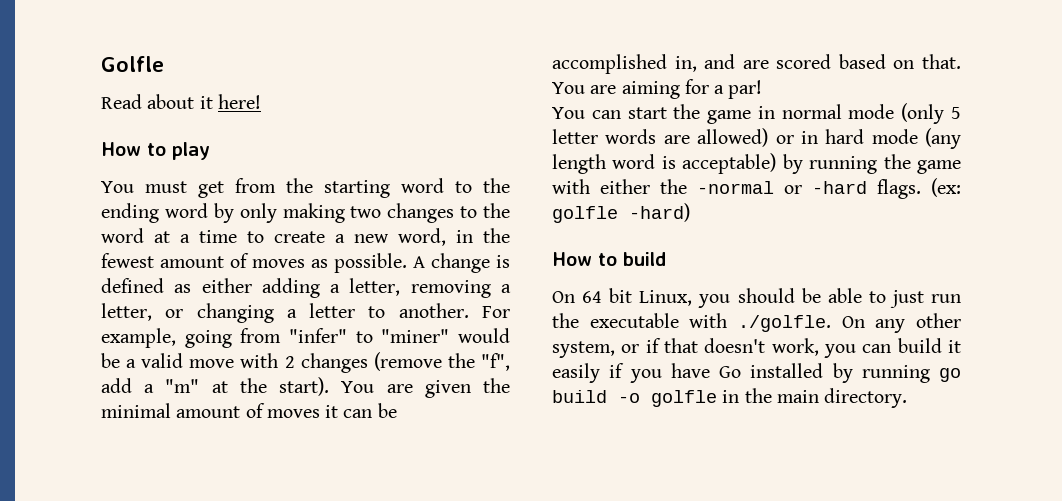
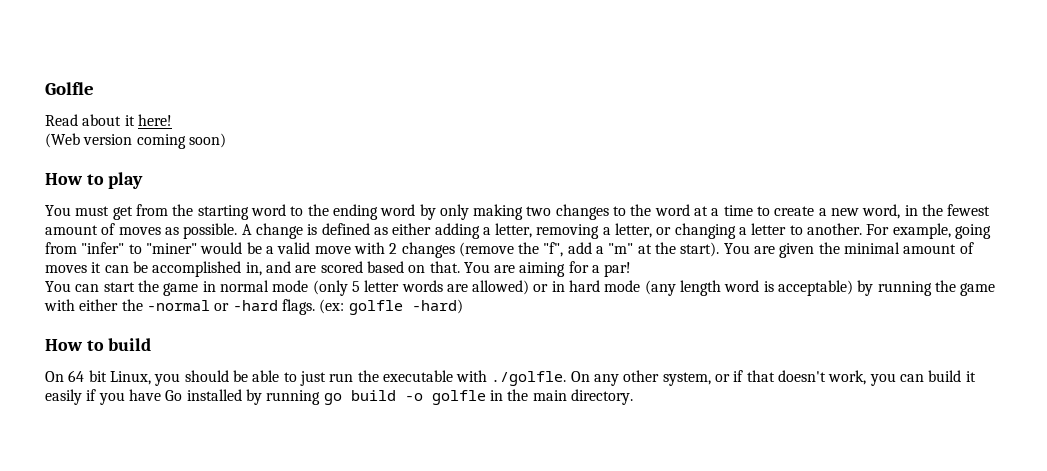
(261, 101) none -> [45,133,226,149] // (Web version coming soon)

